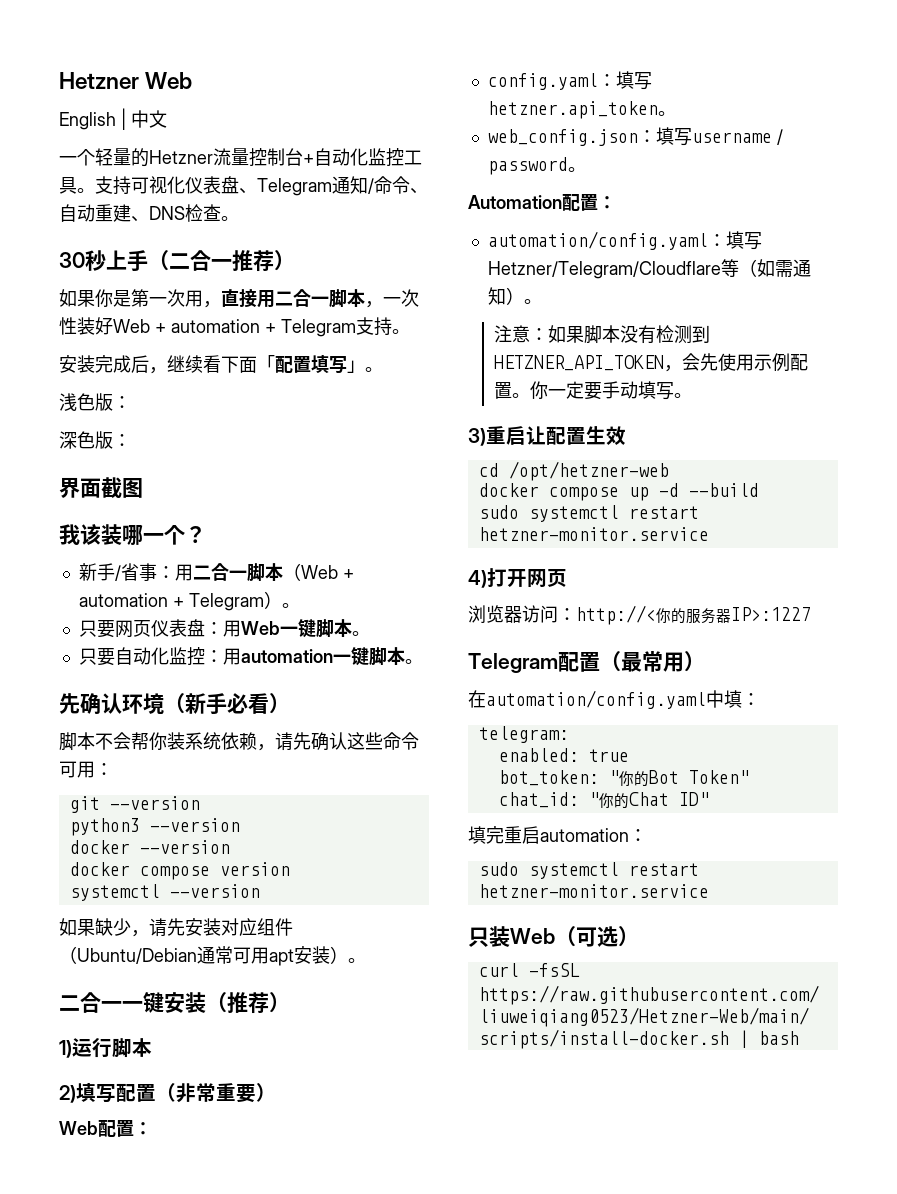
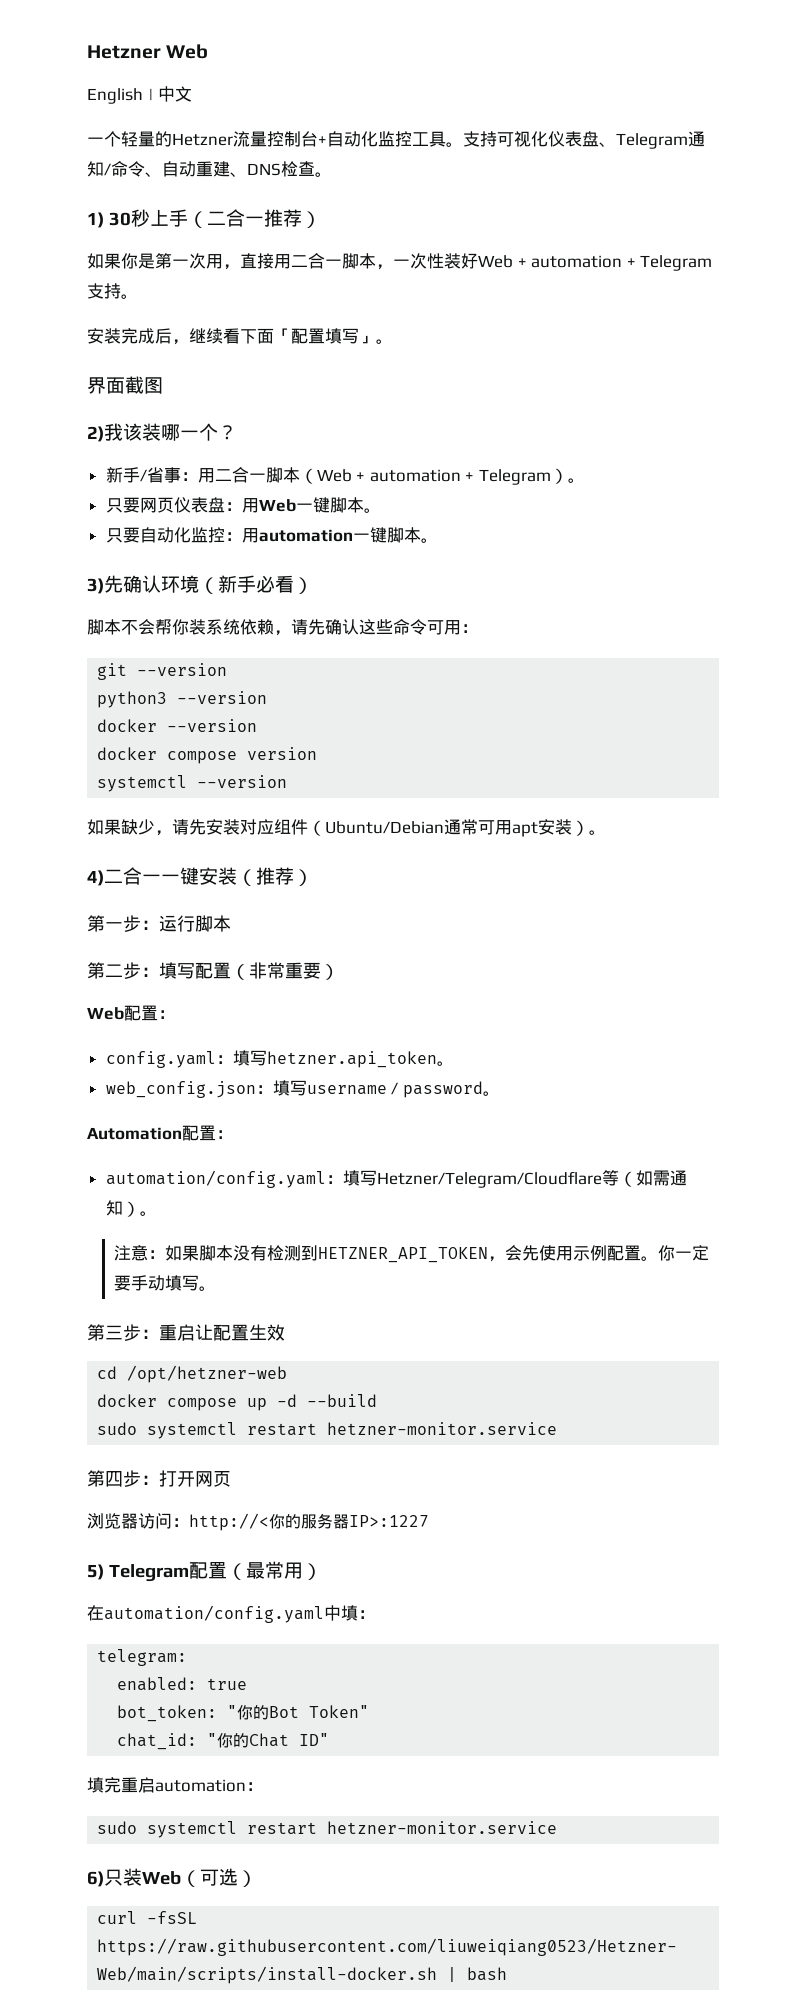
(239, 218) none -> [87,212,104,228] 1)
[59,393,131,411] [59,431,131,449] // 浅色版： // 深色版： -> (393, 341) none
(143, 488) none -> [87,426,104,442] 2)
(423, 661) none -> [87,578,104,594] 3)
(366, 960) none -> [87,870,104,886] 4)
[59,1040,72,1058] 1) -> [87,915,159,932] 第一步：
[59,1085,76,1103] 2) -> [87,962,159,979] 第二步：
[468,428,486,446] 3) -> [87,1324,159,1341] 第三步：
[468,570,487,588] 4) -> [87,1470,159,1487] 第四步：
(811, 614) none -> [87,1564,104,1580] 5)
(709, 891) none -> [87,1871,104,1887] 6)

